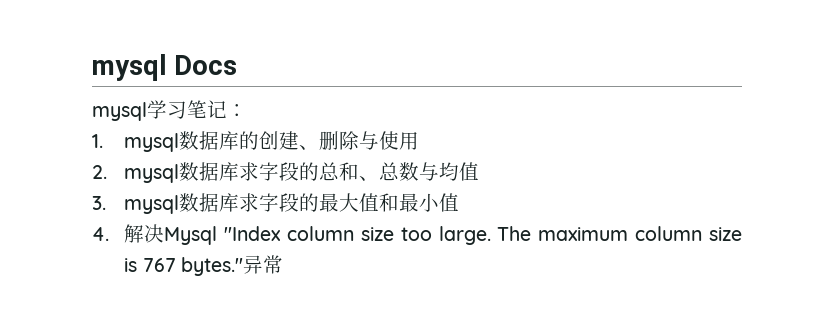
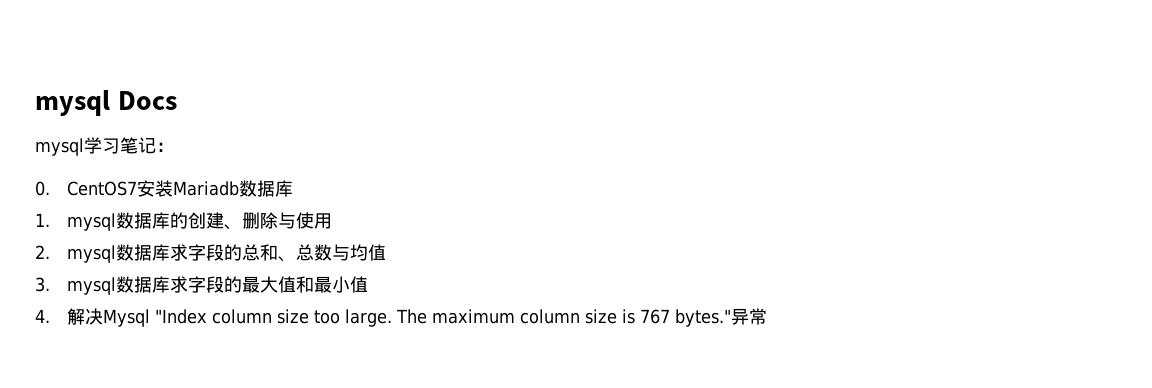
(247, 110) none -> [35,180,293,197] // 0. CentOS7安装Mariadb数据库

